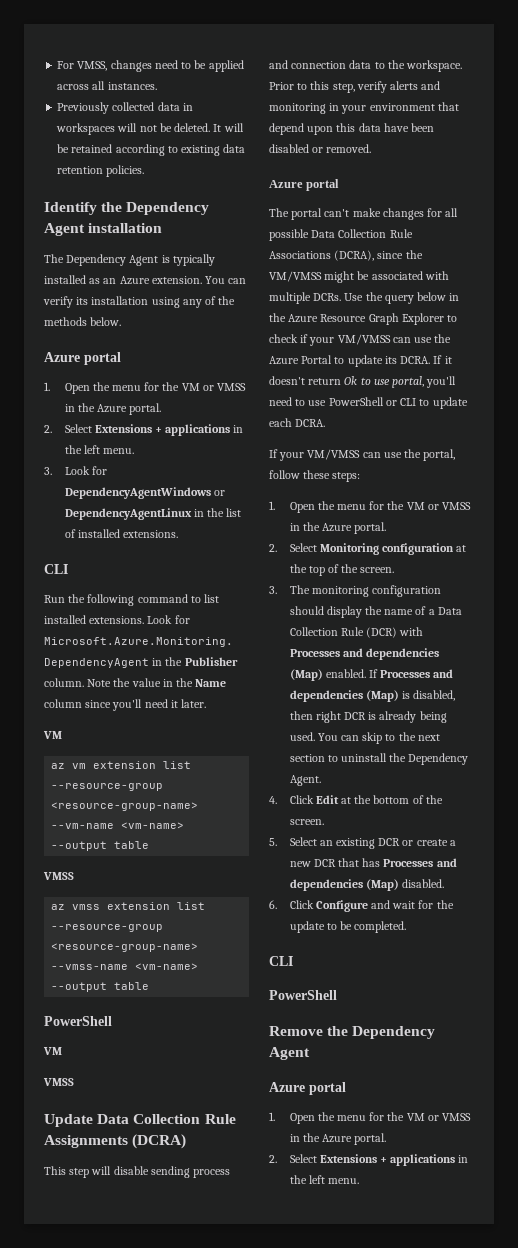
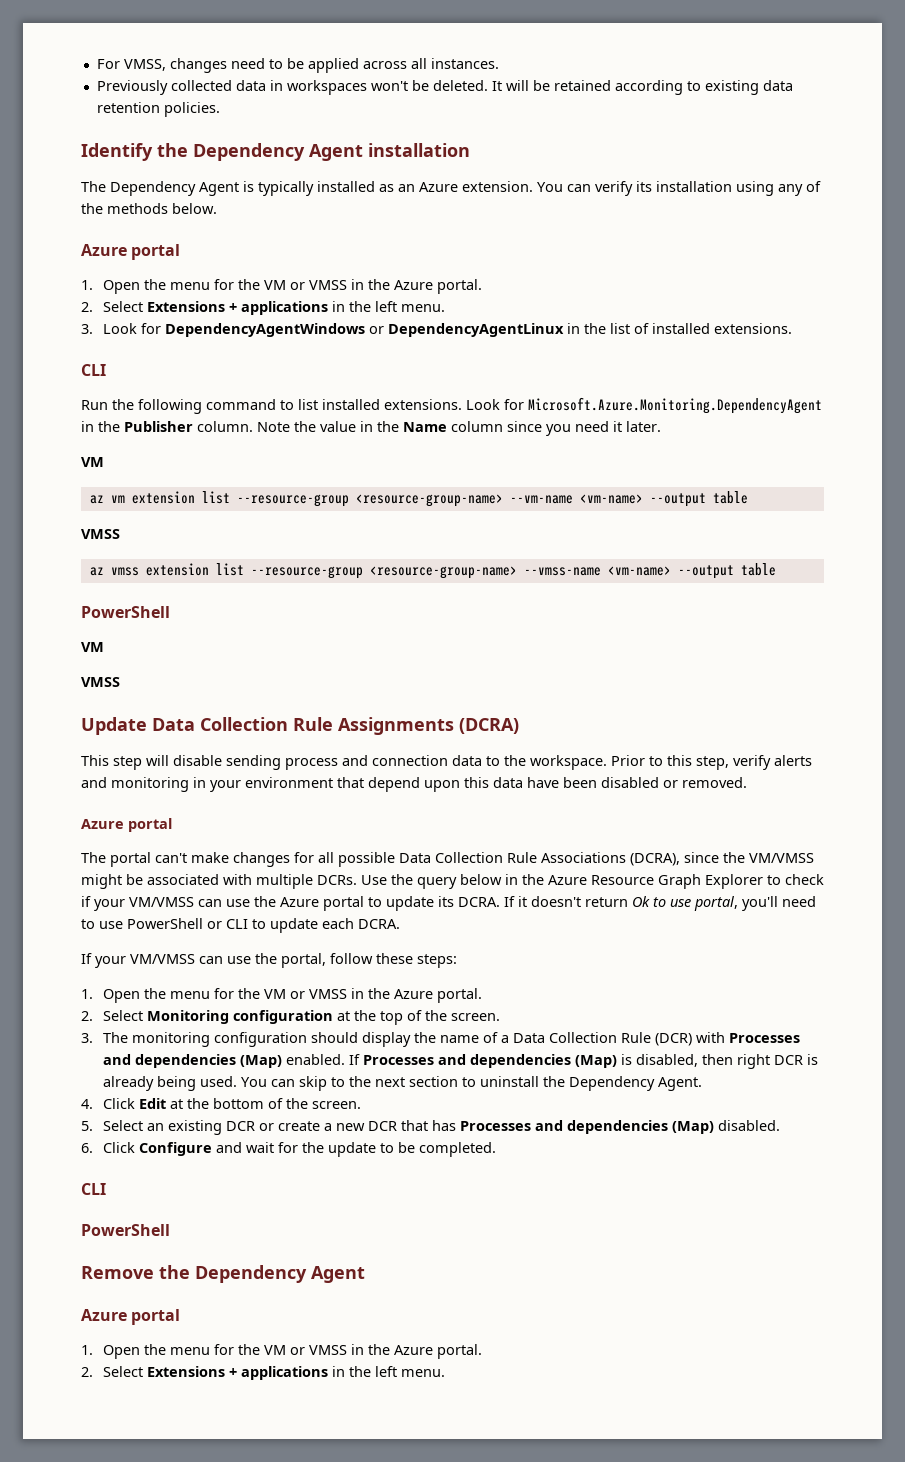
[117,123,157,132] will not -> [370,81,408,91] won't
[112,699,143,711] you'll -> [546,424,571,436] you
[301,355,333,364] Portal -> [323,896,364,911] portal

